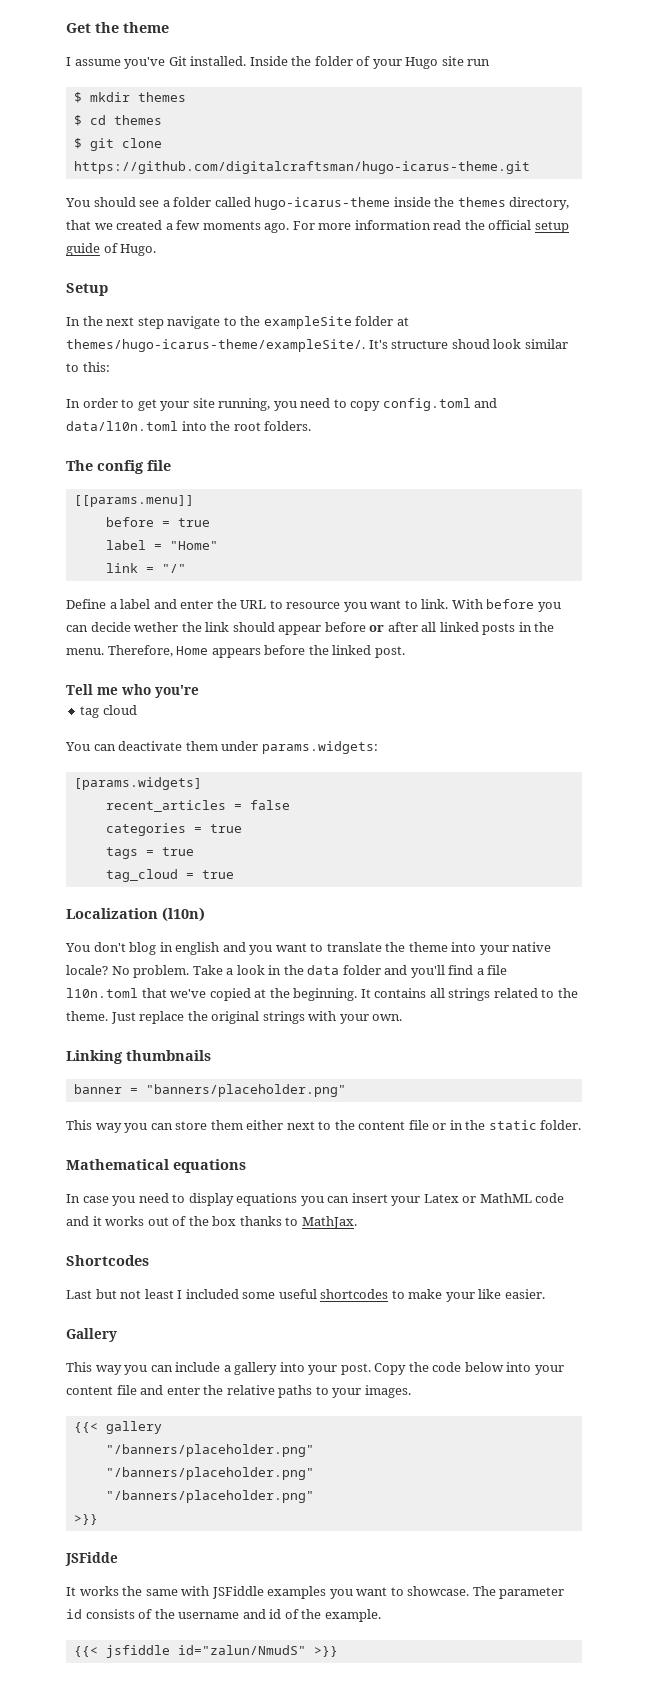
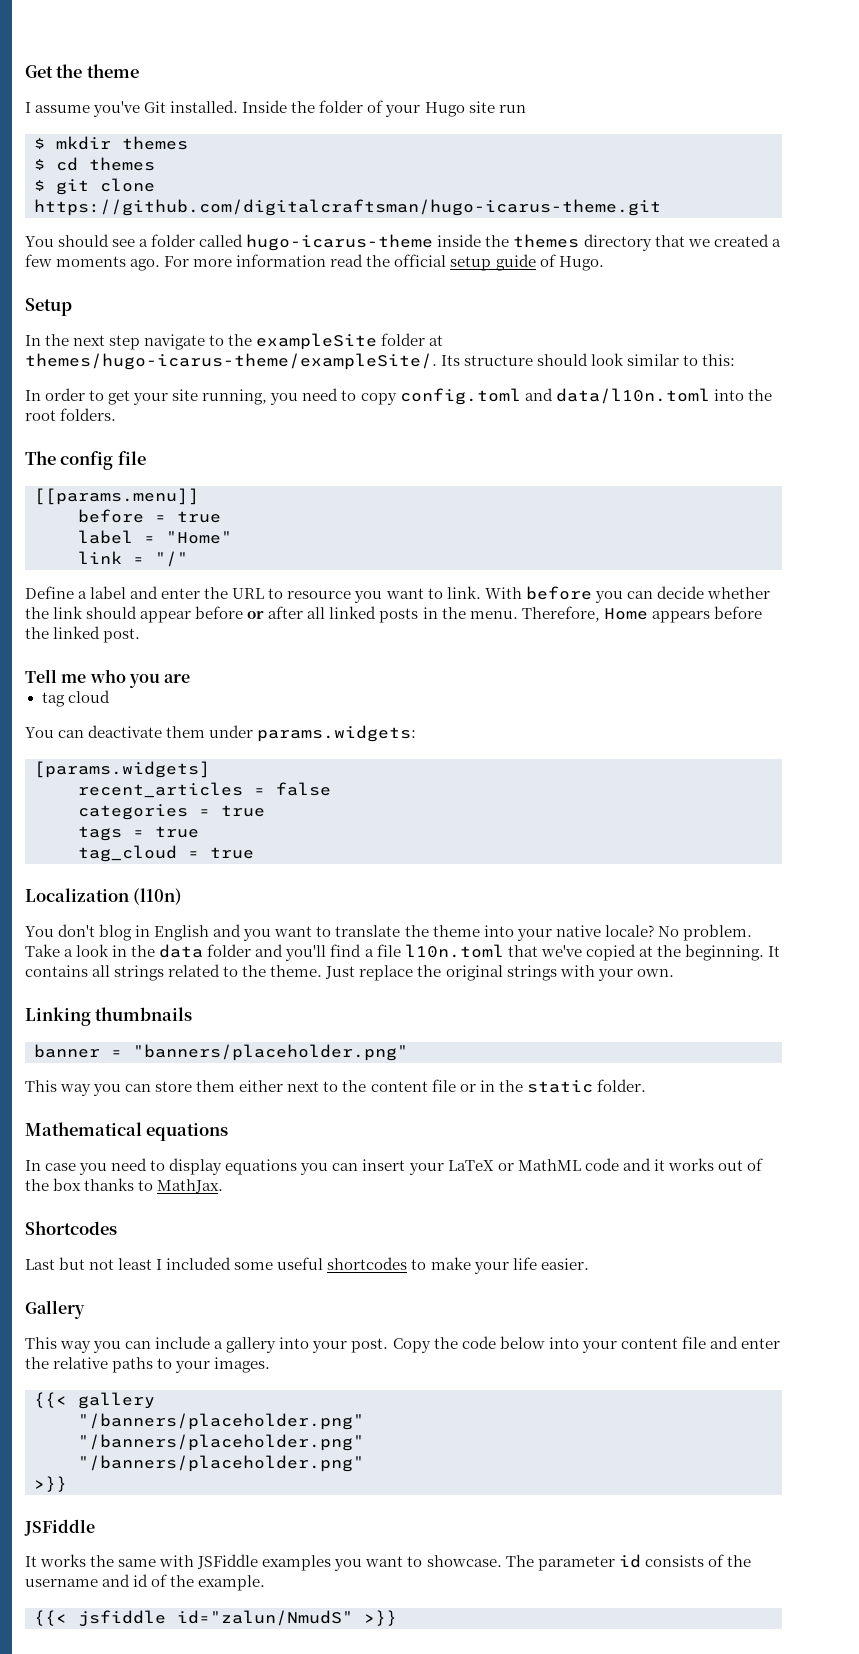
[509,197,570,210] directory, -> [583,234,652,251] directory
[368,339,490,349] It's structure shoud -> [441,353,589,366] Its structure should
[134,622,179,632] wether -> [706,587,770,599] whether
[155,685,199,698] you're -> [128,673,191,688] you are
[175,942,220,955] english -> [154,925,210,941] English
[423,1194,459,1203] Latex -> [447,1160,494,1171] LaTeX
[478,1289,502,1299] like -> [512,1257,537,1270] life
[65,1552,118,1566] JSFidde -> [24,1519,95,1536] JSFiddle

